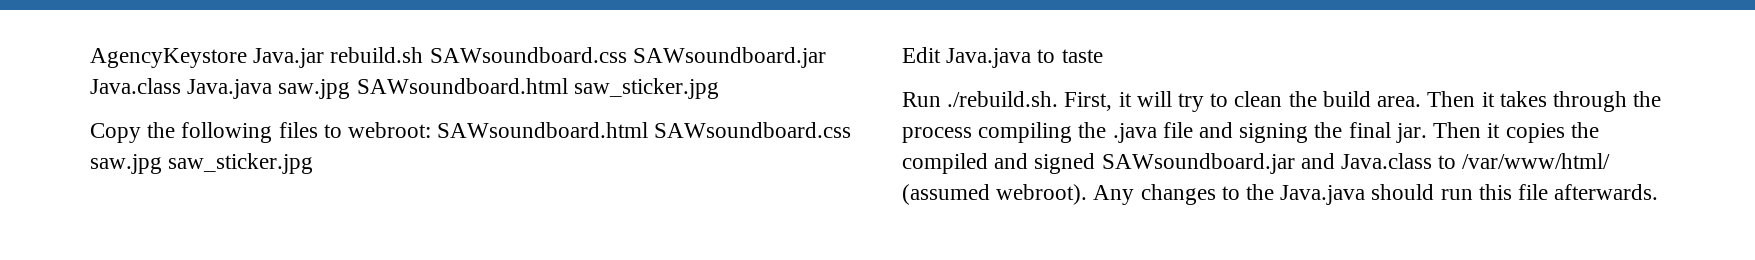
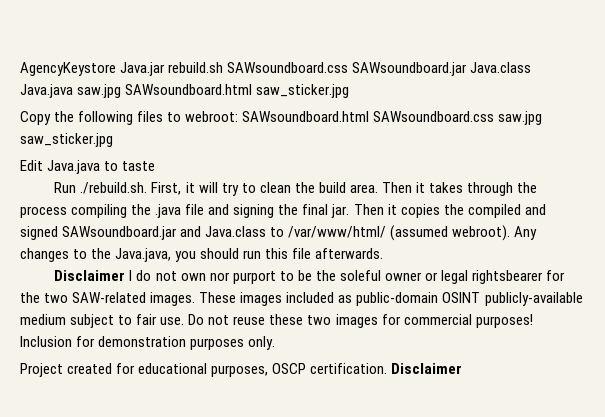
[1280,185,1366,205] Java.java -> [115,248,197,262] Java.java, you
(1659, 192) none -> [54,270,566,284] [20,292,583,306] [20,314,533,328] [20,336,276,350] [20,363,463,377] // Disclaimer I do not own nor purport to be the soleful owner or legal rightsbearer for the two SAW-related images. These images included as public-domain OSINT publicly-available medium subject to fair use. Do not reuse these two images for commercial purposes! Inclusion for demonstration purposes only. // Project created for educational purposes, OSCP certification. Disclaimer

